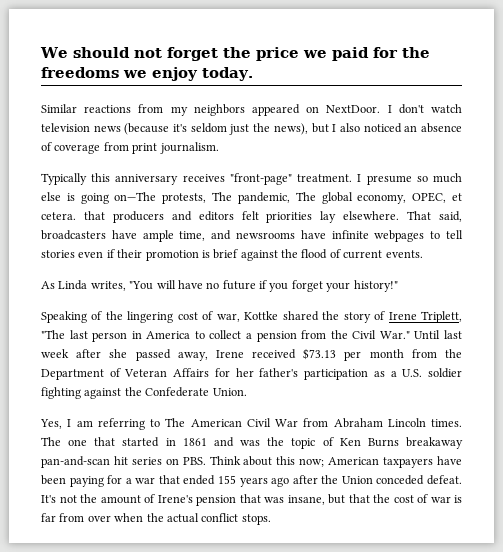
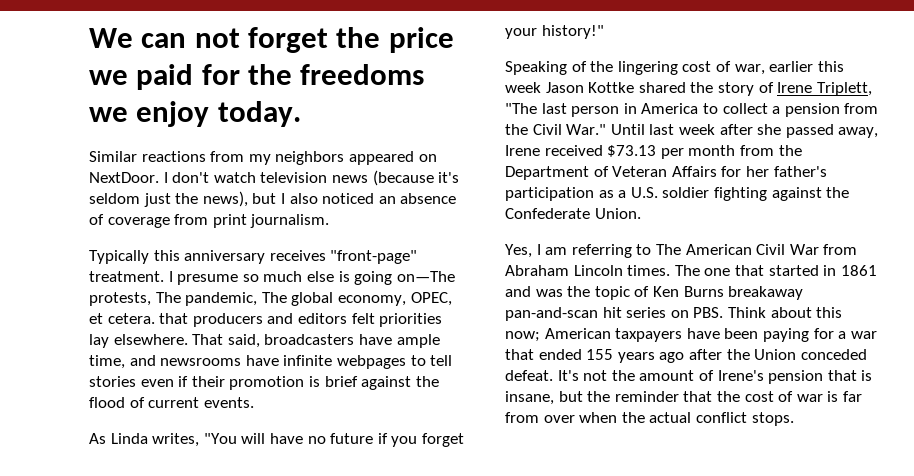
[72,47,130,58] should -> [141,33,187,48] can
(240, 317) none -> [769,61,844,72] [505,82,584,93] earlier this week Jason
[264,497,284,503] was -> [861,370,873,381] is
(345, 499) none -> [587,391,679,402] the reminder

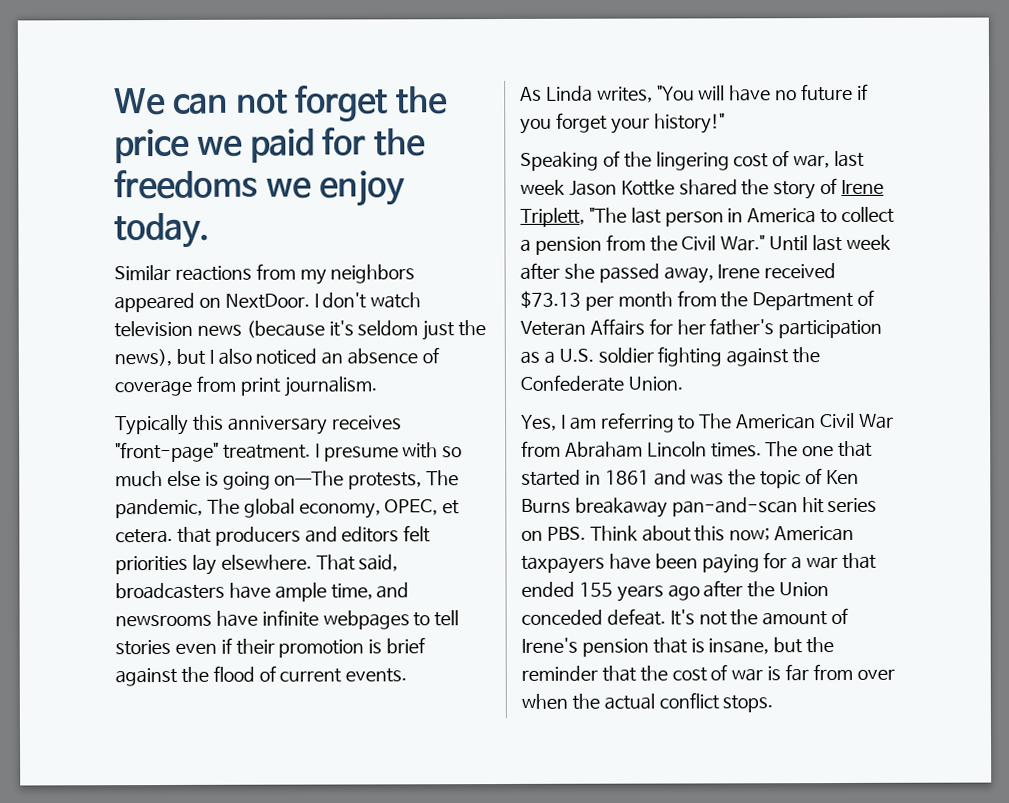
(239, 279) none -> [402,442,439,459] with
[769,61,844,72] earlier this -> [834,150,866,168] last

